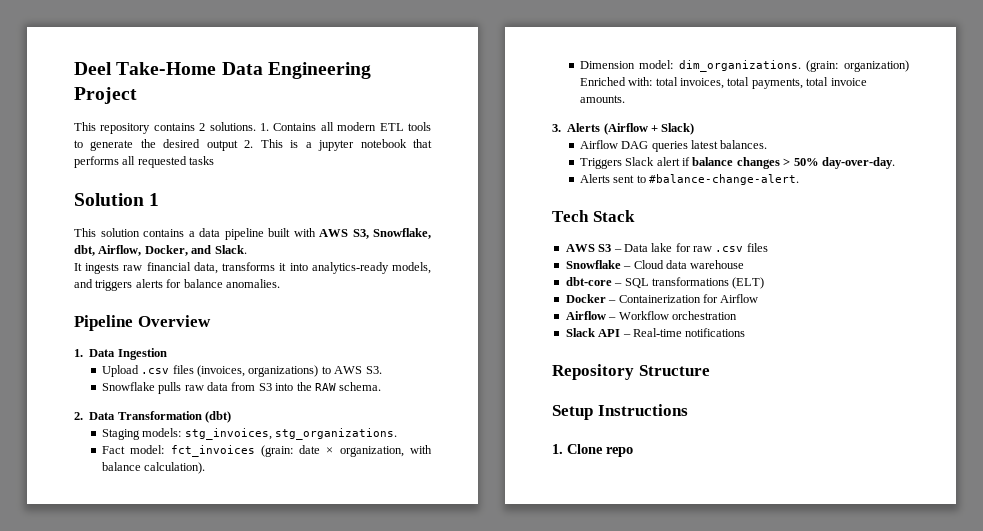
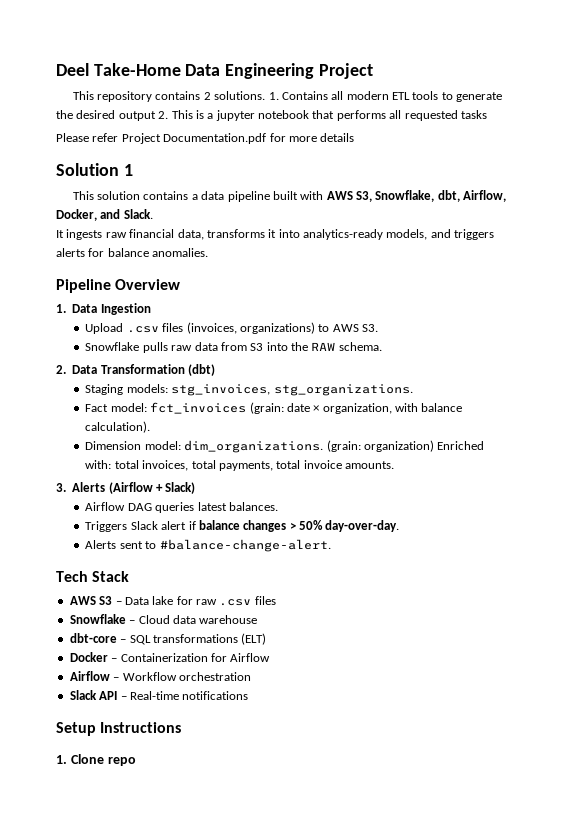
(215, 160) none -> [56,133,355,144] // Please refer Project Documentation.pdf for more details
[552,364,710,380] // Repository Structure -> (249, 695) none

